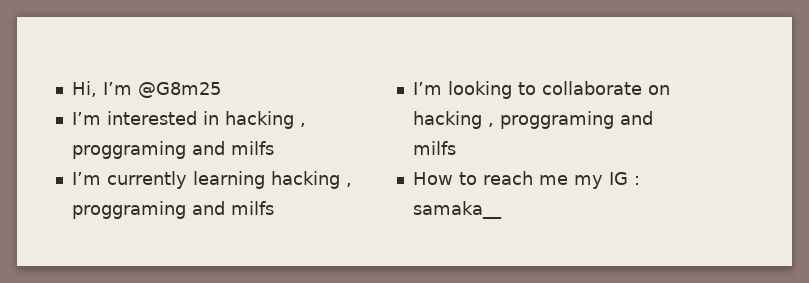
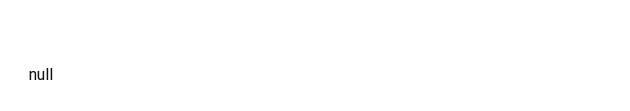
[71,81,221,98] [71,111,306,129] [71,141,274,159] [71,171,352,189] [71,201,274,219] [412,81,670,99] [412,111,653,129] [412,141,456,155] [412,171,640,189] [412,201,502,219] Hi, I’m @G8m25 // I’m interested in hacking , proggraming and milfs // I’m currently learning hacking , proggraming and milfs // I’m looking to collaborate on hacking , proggraming and milfs // How to reach me my IG : samaka__ -> [29,68,53,80] null

